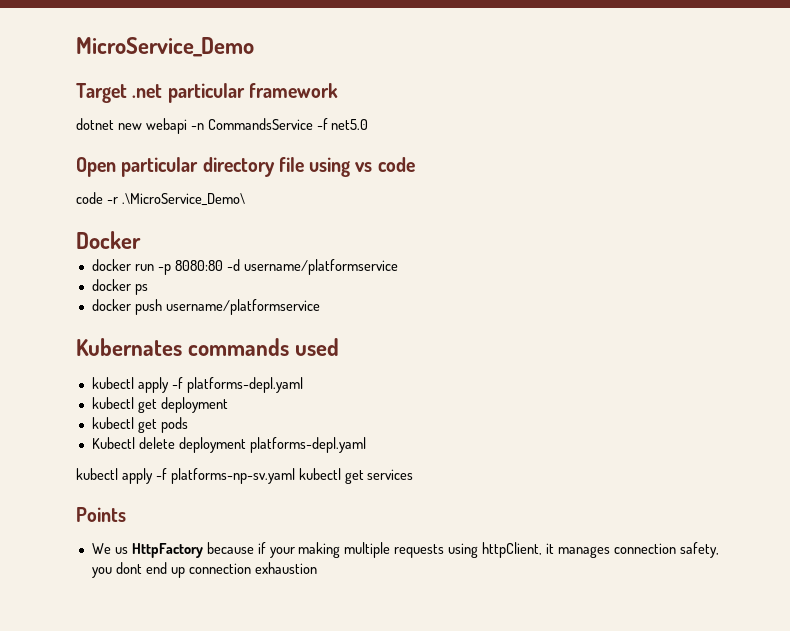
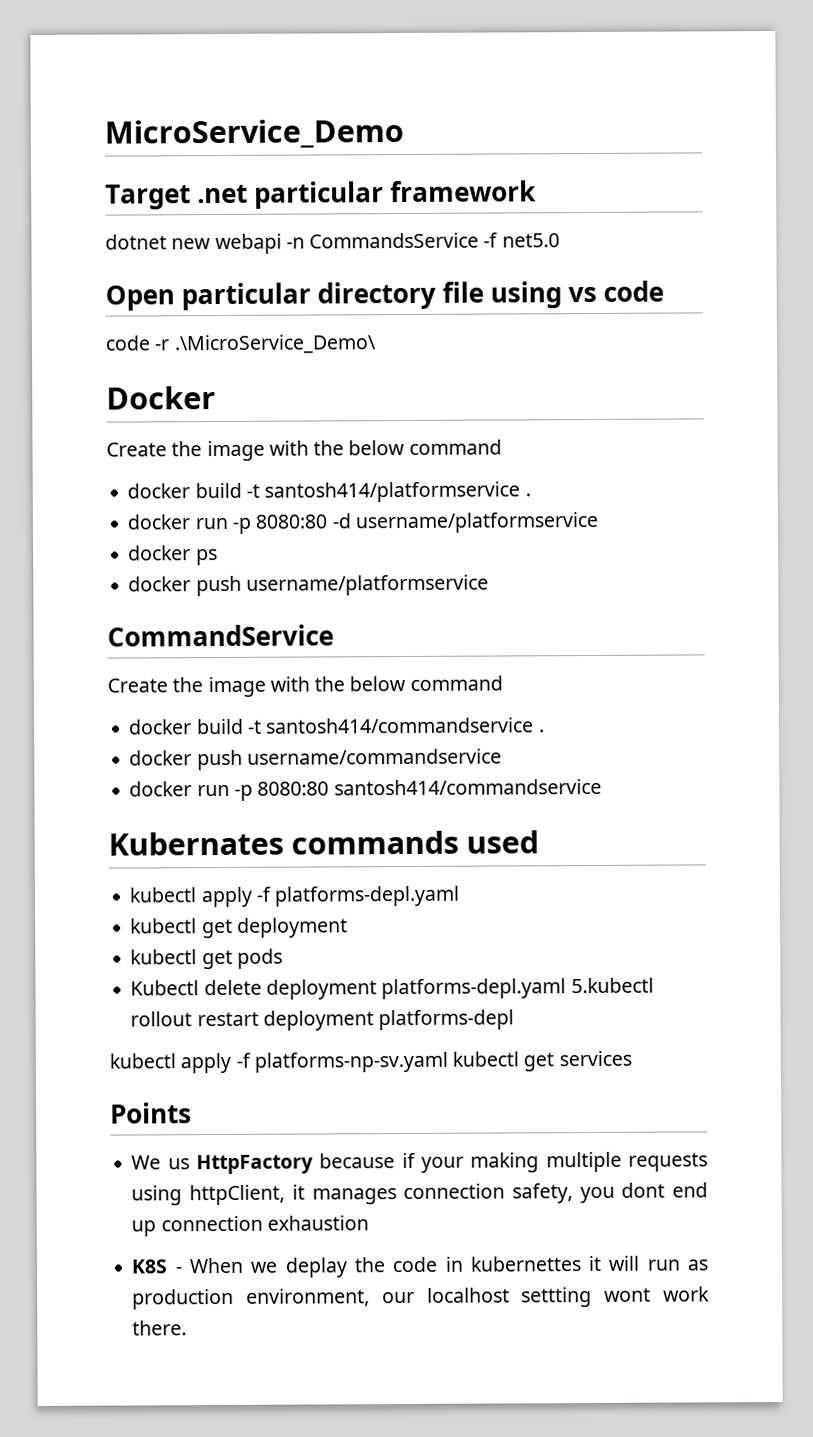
(141, 240) none -> [106,439,502,462] [127,481,531,503] // Create the image with the below command // docker build -t santosh414/platformservice .
(320, 307) none -> [107,624,334,647] [107,675,503,698] [129,717,545,735] [129,748,502,771] [129,778,602,801] // CommandService // Create the image with the below command // docker build -t santosh414/commandservice . // docker push username/commandservice // docker run -p 8080:80 santosh414/commandservice
(366, 445) none -> [570,977,654,994] [130,1009,515,1031] 5.kubectl rollout restart deployment platforms-depl
(317, 568) none -> [131,1255,708,1278] [132,1286,710,1310] [132,1320,188,1336] // K8S - When we deplay the code in kubernettes it will run as production environment, our localhost settting wont work there.

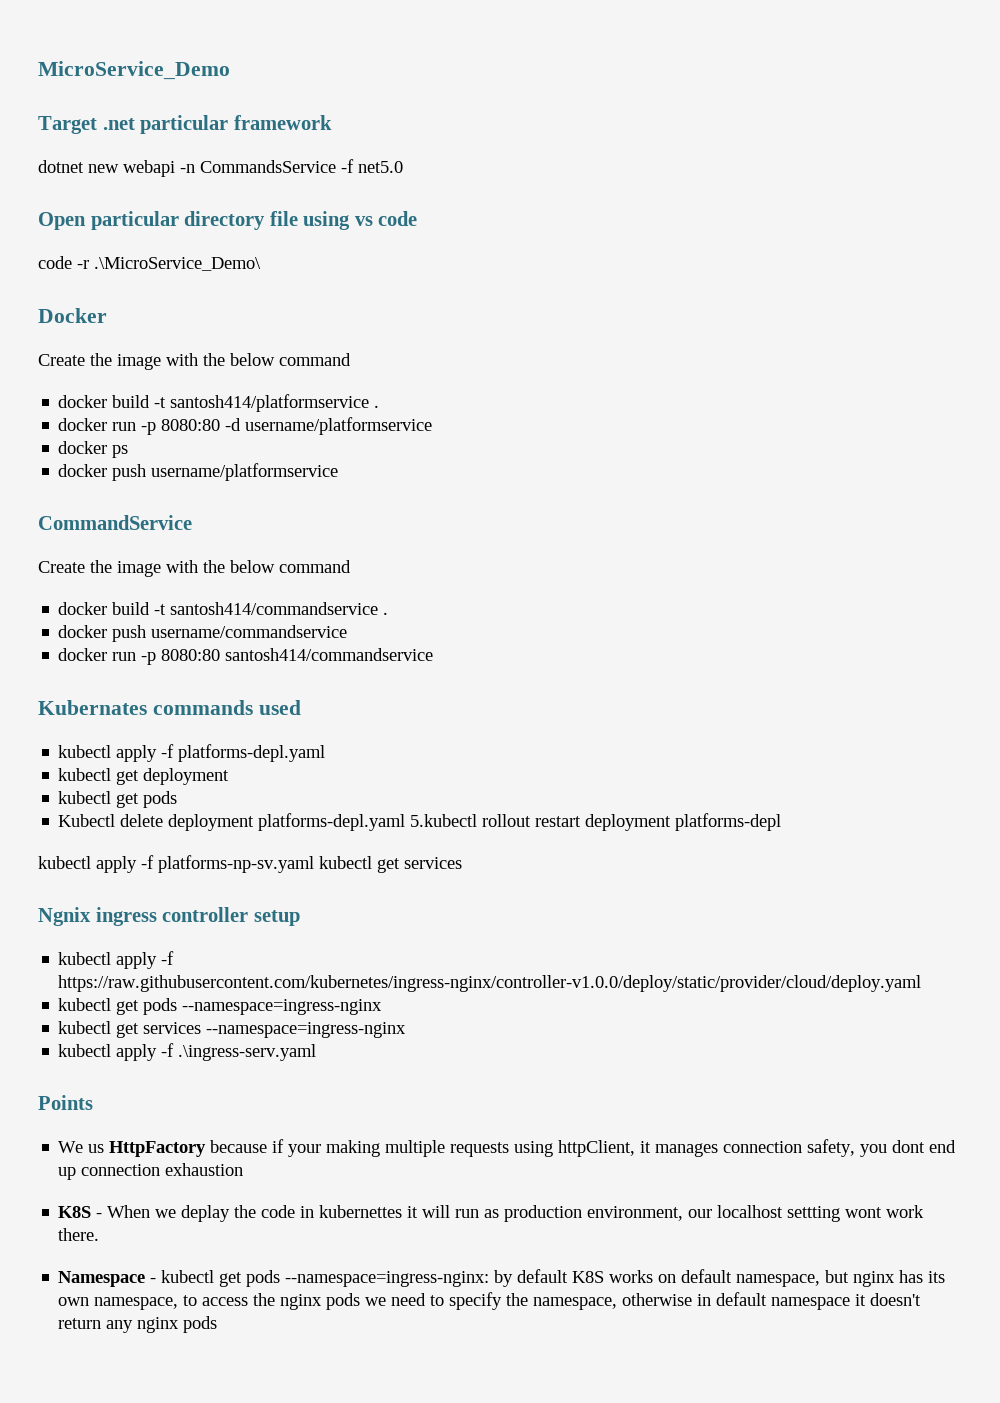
(632, 1058) none -> [38,907,300,926] [58,951,175,969] [58,975,922,992] [58,998,383,1015] [58,1021,407,1038] [58,1043,317,1061] // Ngnix ingress controller setup // kubectl apply -f https://raw.githubusercontent.com/kubernetes/ingress-nginx/controller-v1.0.0/deploy/static/provider/cloud/deploy.yaml // kubectl get pods --namespace=ingress-nginx // kubectl get services --namespace=ingress-nginx // kubectl apply -f .\ingress-serv.yaml
(188, 1328) none -> [58,1269,946,1287] [58,1292,922,1310] [58,1316,218,1333] // Namespace - kubectl get pods --namespace=ingress-nginx: by default K8S works on default namespace, but nginx has its own namespace, to access the nginx pods we need to specify the namespace, otherwise in default namespace it doesn't return any nginx pods

